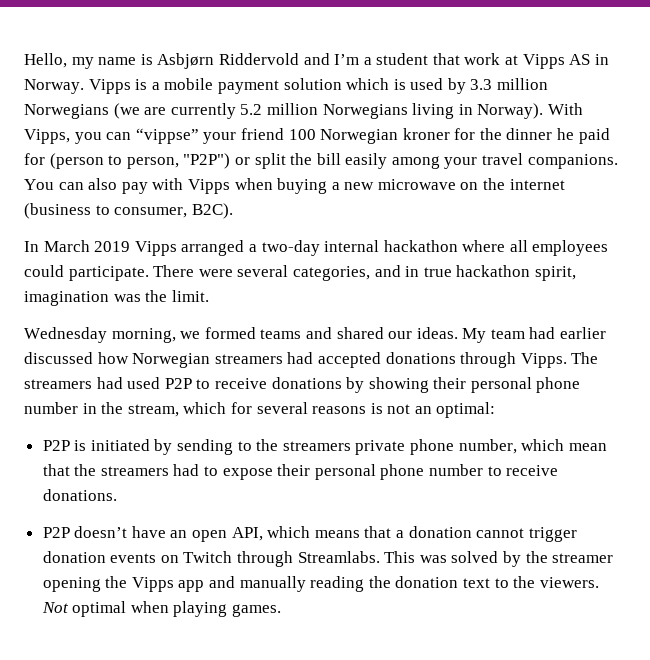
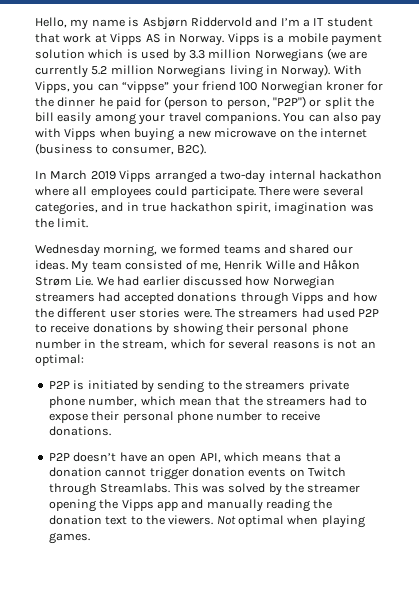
(372, 61) none -> [313,18,325,26] IT
(525, 334) none -> [125,259,361,271] [35,276,114,286] consisted of me, Henrik Wille and Håkon Strøm Lie. We
[520,353,567,368] Vipps. -> [291,292,377,304] [35,308,212,318] Vipps and how the different user stories were.

